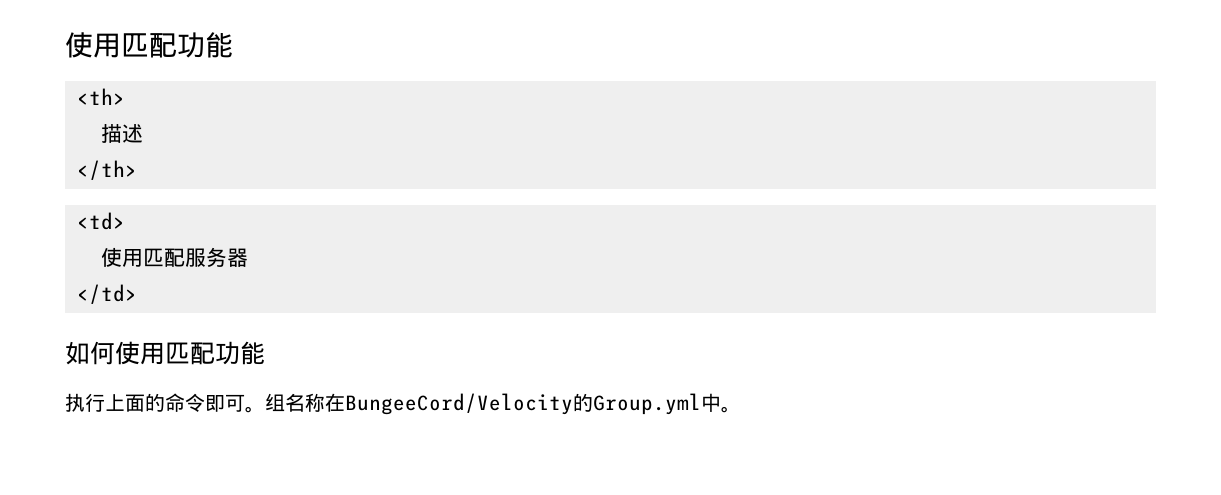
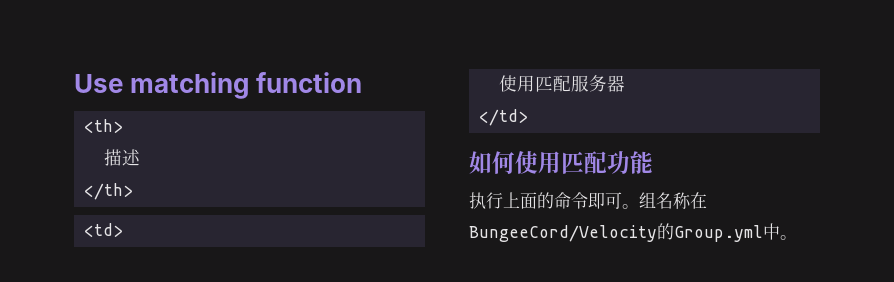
[65,32,233,58] 使用匹配功能 -> [74,72,363,99] Use matching function

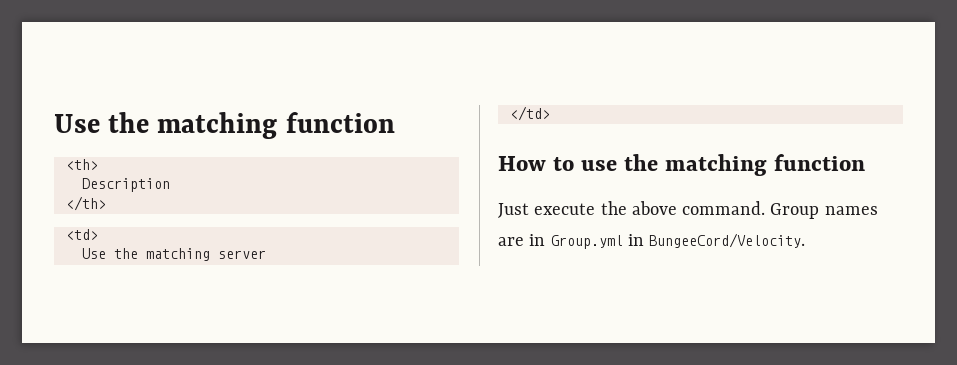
[74,74,123,93] Use -> [54,112,150,133] Use the
[104,149,141,166] 描述 -> [81,178,170,192] Description
[499,75,626,92] [479,109,529,126] [469,151,653,174] [469,192,707,209] [469,223,797,242] 使用匹配服务器 // </td> // 如何使用匹配功能 // 执行上面的命令即可。组名称在BungeeCord/Velocity的Group.yml中。 -> [81,248,266,261] [509,106,550,121] [498,154,866,176] [498,201,878,219] [498,233,806,249] Use the matching server // </td> // How to use the matching function // Just execute the above command. Group names are in Group.yml in BungeeCord/Velocity.

